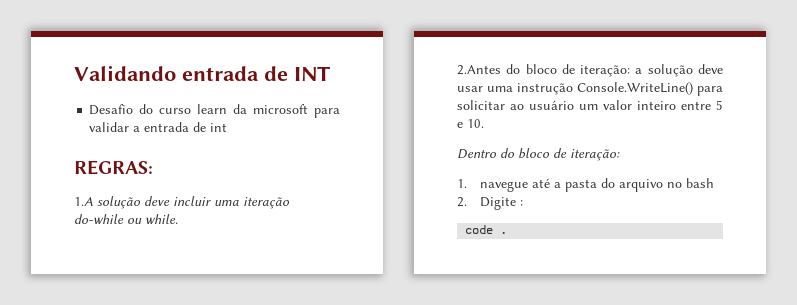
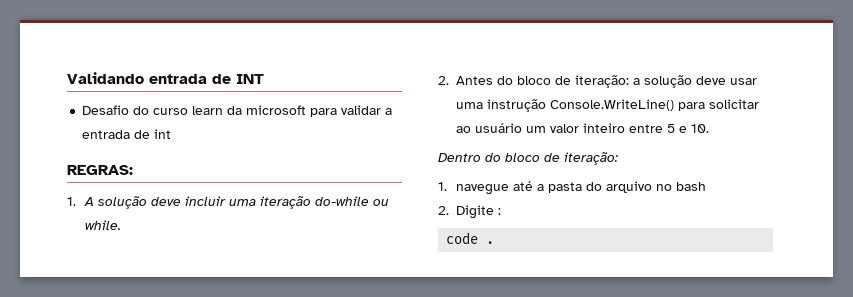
[74,197,93,206] 1.A -> [67,197,94,206] 1. A
[457,65,501,75] 2.Antes -> [438,76,493,85] 2. Antes

